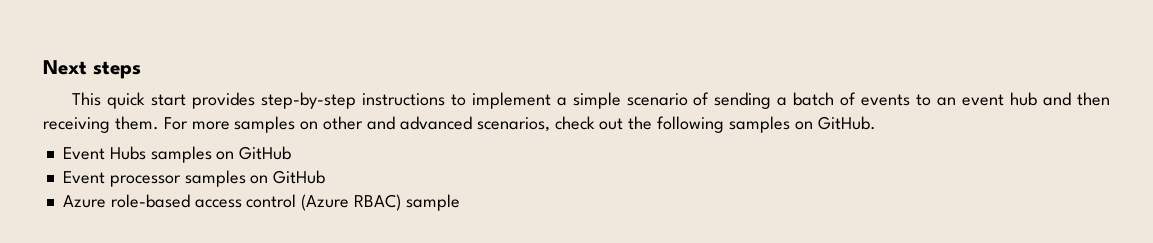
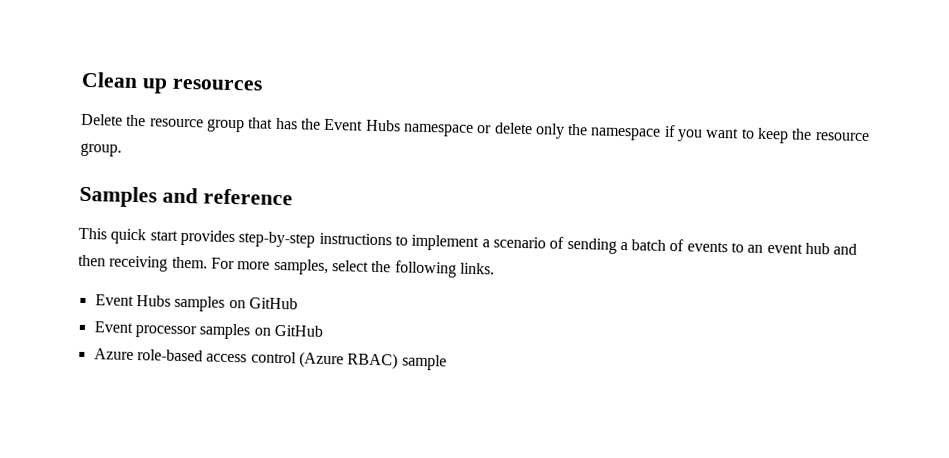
[43,60,141,79] Next steps -> [81,71,263,94] [81,113,870,144] [80,142,122,157] [79,185,293,208] Clean up resources // Delete the resource group that has the Event Hubs namespace or delete only the namespace if you want to keep the resource group. // Samples and reference
[572,92,621,109] simple -> (490, 243) none
[234,116,876,133] samples on other and advanced scenarios, check out the following samples on GitHub. -> [273,258,495,278] samples, select the following links.

